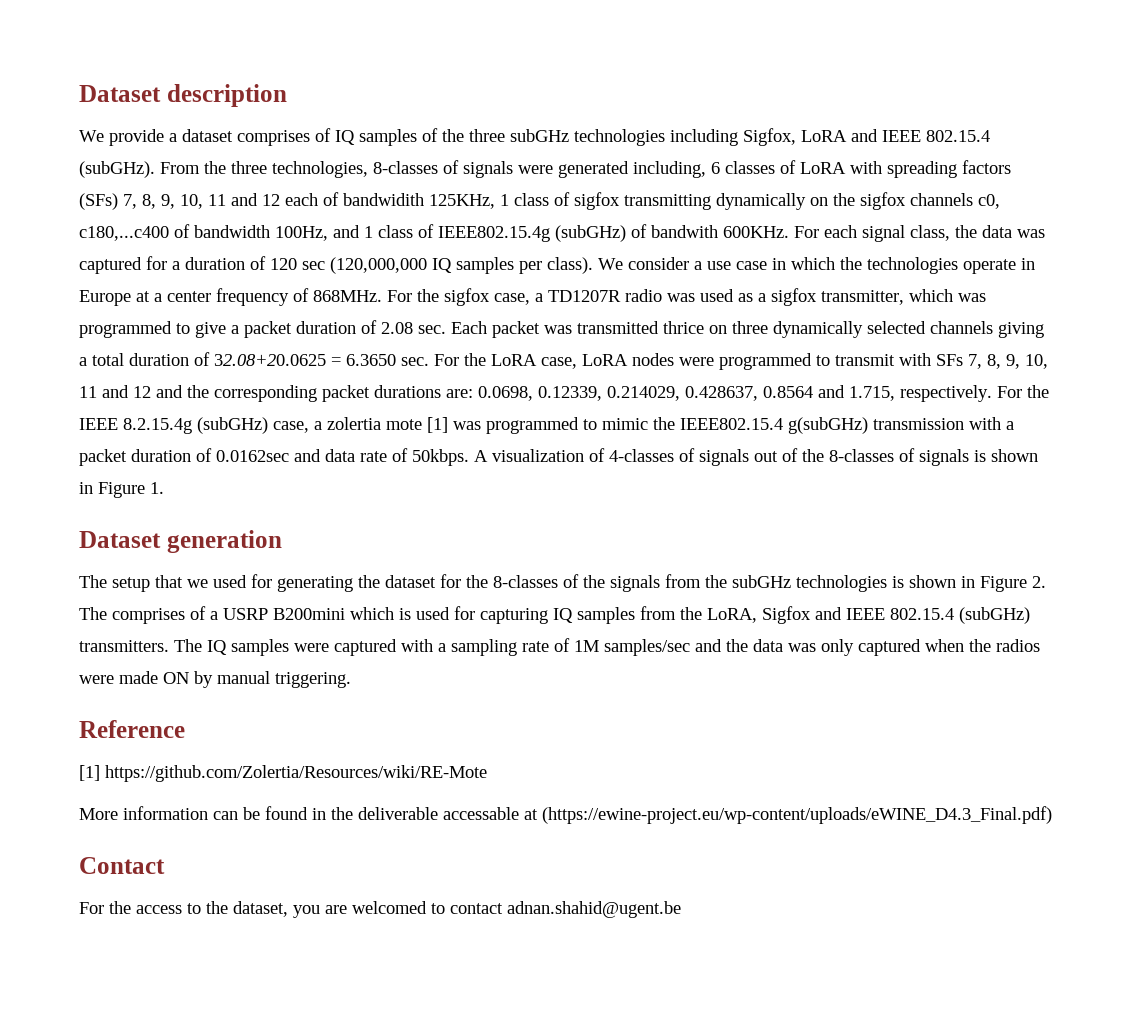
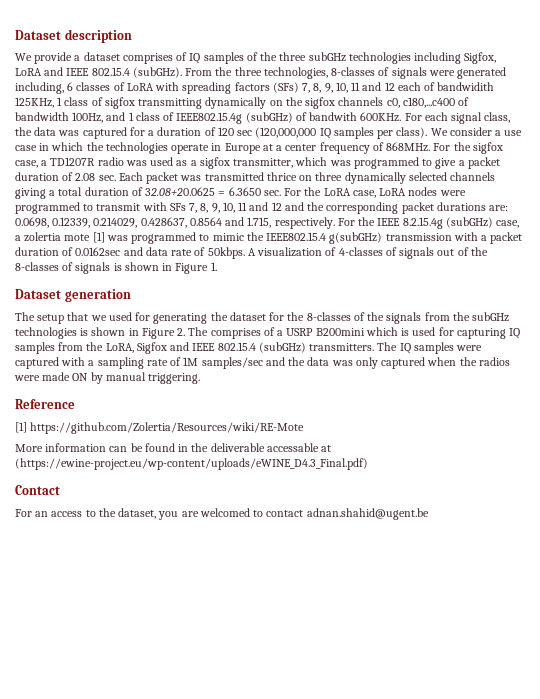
[109,901,131,914] the -> [35,511,49,517] an

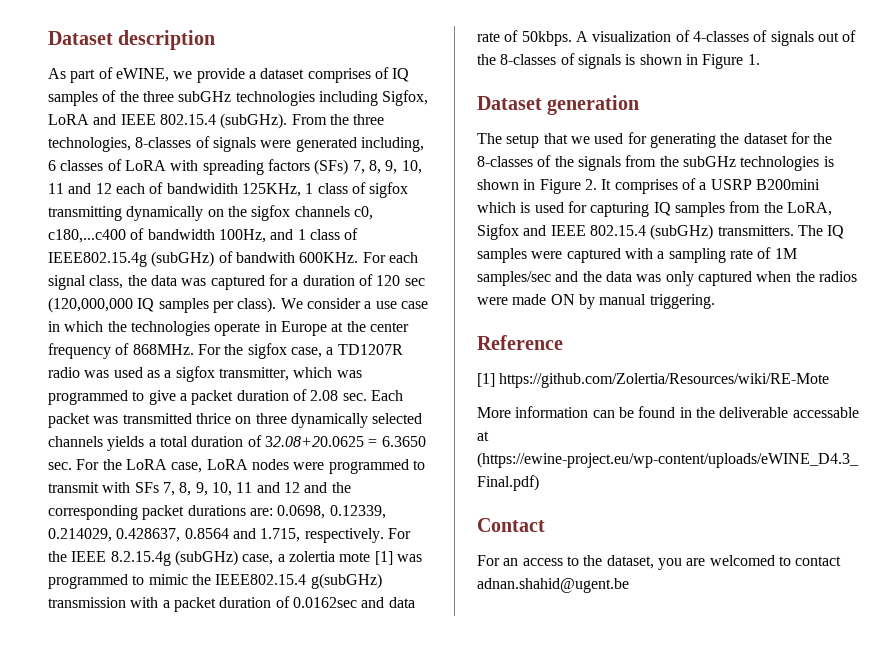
[15,53,32,61] We -> [48,67,193,83] As part of eWINE, we
[276,145,283,151] a -> [346,321,366,332] the
[15,188,46,199] giving -> [107,436,145,451] yields
[188,327,209,336] The -> [601,179,612,190] It

